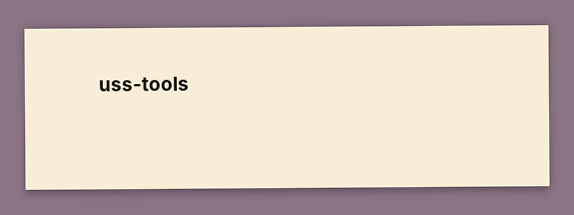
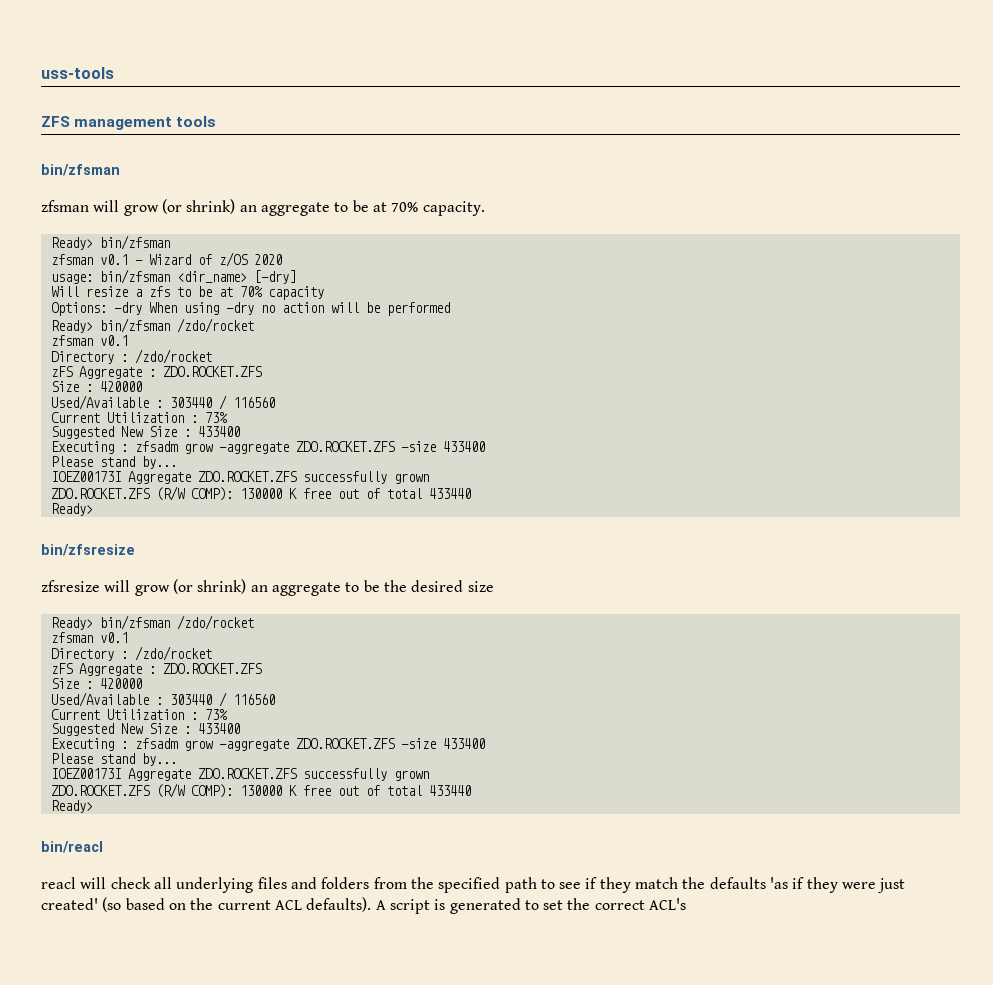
(189, 84) none -> [41,116,217,130] [41,164,120,176] [41,199,485,216] [50,235,170,250] [50,252,282,267] [50,269,296,284] [50,286,324,300] [50,302,450,316] [50,318,254,333] [50,335,128,346] [50,349,212,364] [50,366,262,379] [50,381,142,392] [50,395,275,410] [50,412,228,423] [50,426,240,439] [50,441,485,454] [50,456,177,469] [50,471,429,484] [50,486,471,501] [50,503,93,516] [41,544,135,556] [41,579,494,596] [50,615,254,630] [50,632,128,643] [50,646,212,661] [50,663,262,676] [50,678,142,689] [50,692,275,707] [50,709,228,720] [50,723,240,736] [50,738,485,751] [50,753,177,766] [50,768,429,781] [50,783,471,798] [50,800,93,813] [41,841,103,853] [41,877,906,893] [41,897,687,914] // ZFS management tools // bin/zfsman // zfsman will grow (or shrink) an aggregate to be at 70% capacity. // Ready> bin/zfsman // zfsman v0.1 - Wizard of z/OS 2020 // usage: bin/zfsman <dir_name> [-dry] // Will resize a zfs to be at 70% capacity // Options: -dry When using -dry no action will be performed // Ready> bin/zfsman /zdo/rocket // zfsman v0.1 // Directory : /zdo/rocket // zFS Aggregate : ZDO.ROCKET.ZFS // Size : 420000 // Used/Available : 303440 / 116560 // Current Utilization : 73% // Suggested New Size : 433400 // Executing : zfsadm grow -aggregate ZDO.ROCKET.ZFS -size 433400 // Please stand by... // IOEZ00173I Aggregate ZDO.ROCKET.ZFS successfully grown // ZDO.ROCKET.ZFS (R/W COMP): 130000 K free out of total 433440 // Ready> // bin/zfsresize // zfsresize will grow (or shrink) an aggregate to be the desired size // Ready> bin/zfsman /zdo/rocket // zfsman v0.1 // Directory : /zdo/rocket // zFS Aggregate : ZDO.ROCKET.ZFS // Size : 420000 // Used/Available : 303440 / 116560 // Current Utilization : 73% // Suggested New Size : 433400 // Executing : zfsadm grow -aggregate ZDO.ROCKET.ZFS -size 433400 // Please stand by... // IOEZ00173I Aggregate ZDO.ROCKET.ZFS successfully grown // ZDO.ROCKET.ZFS (R/W COMP): 130000 K free out of total 433440 // Ready> // bin/reacl // reacl will check all underlying files and folders from the specified path to see if they match the defaults 'as if they were just created' (so based on the current ACL defaults). A script is generated to set the correct ACL's

